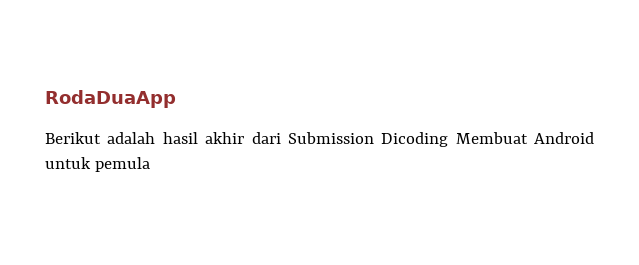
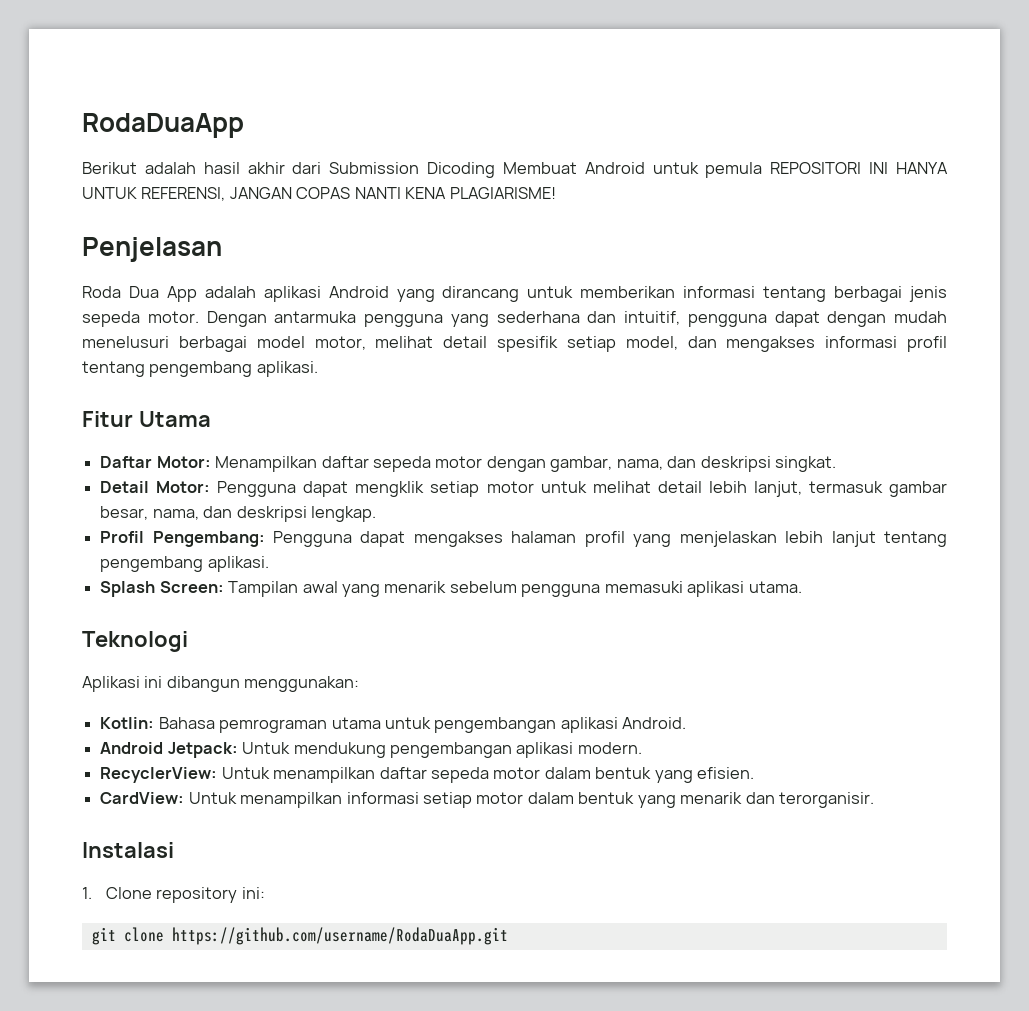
(150, 164) none -> [770,162,948,174] [82,187,556,201] [82,237,222,262] [82,286,947,302] [82,311,947,327] [82,336,948,352] [82,361,318,377] [82,411,211,427] [100,456,837,472] [100,481,947,497] [100,506,376,522] [100,531,948,547] [100,556,269,572] [100,581,802,597] [82,631,188,652] [82,676,360,692] [100,717,687,733] [100,742,642,758] [100,767,755,783] [100,792,875,808] [82,842,174,858] [82,887,265,903] [91,927,508,945] REPOSITORI INI HANYA UNTUK REFERENSI, JANGAN COPAS NANTI KENA PLAGIARISME! // Penjelasan // Roda Dua App adalah aplikasi Android yang dirancang untuk memberikan informasi tentang berbagai jenis sepeda motor. Dengan antarmuka pengguna yang sederhana dan intuitif, pengguna dapat dengan mudah menelusuri berbagai model motor, melihat detail spesifik setiap model, dan mengakses informasi profil tentang pengembang aplikasi. // Fitur Utama // Daftar Motor: Menampilkan daftar sepeda motor dengan gambar, nama, dan deskripsi singkat. // Detail Motor: Pengguna dapat mengklik setiap motor untuk melihat detail lebih lanjut, termasuk gambar besar, nama, dan deskripsi lengkap. // Profil Pengembang: Pengguna dapat mengakses halaman profil yang menjelaskan lebih lanjut tentang pengembang aplikasi. // Splash Screen: Tampilan awal yang menarik sebelum pengguna memasuki aplikasi utama. // Teknologi // Aplikasi ini dibangun menggunakan: // Kotlin: Bahasa pemrograman utama untuk pengembangan aplikasi Android. // Android Jetpack: Untuk mendukung pengembangan aplikasi modern. // RecyclerView: Untuk menampilkan daftar sepeda motor dalam bentuk yang efisien. // CardView: Untuk menampilkan informasi setiap motor dalam bentuk yang menarik dan terorganisir. // Instalasi // 1. Clone repository ini: // git clone https://github.com/username/RodaDuaApp.git

